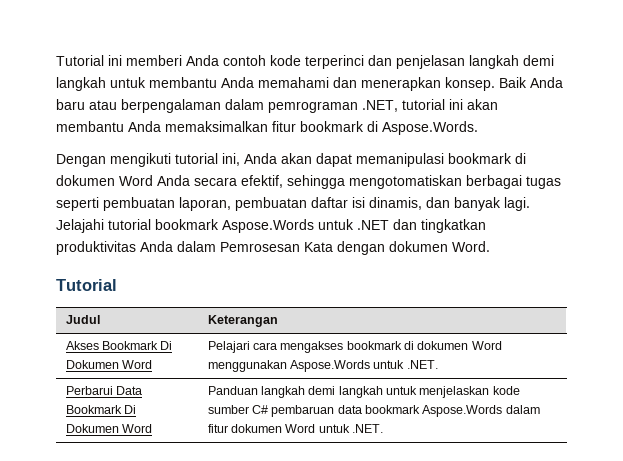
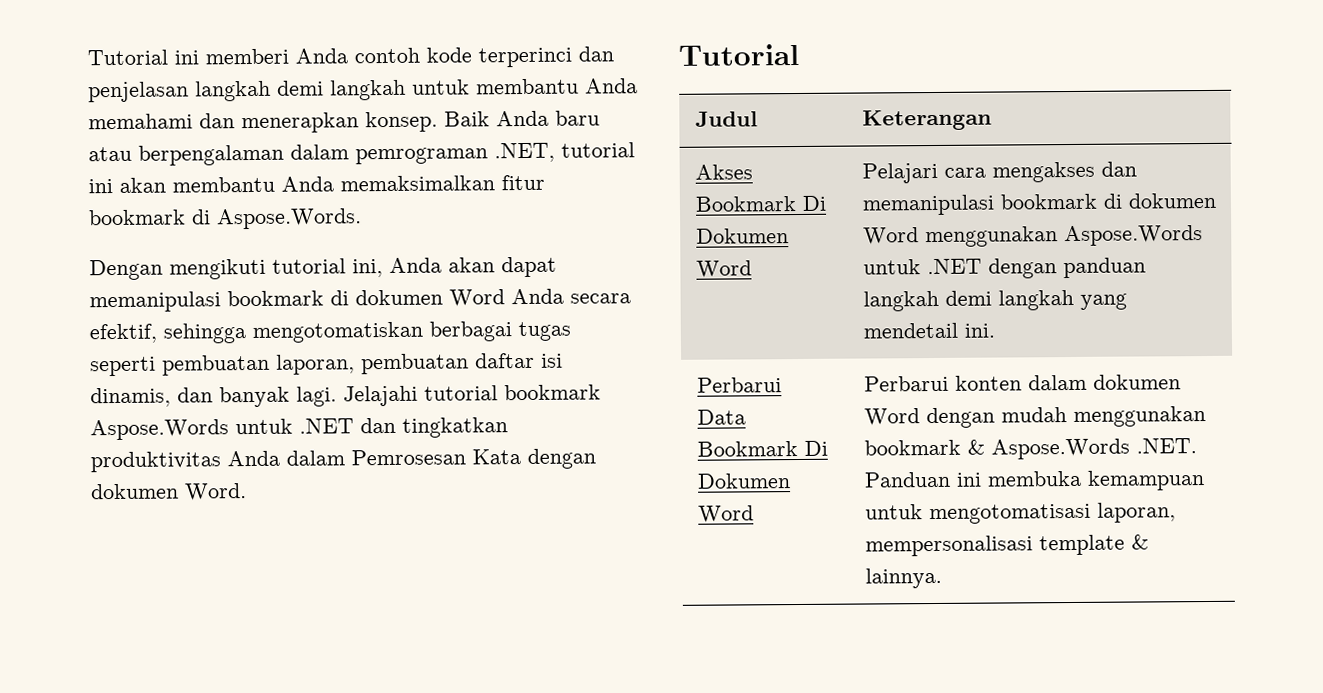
(344, 347) none -> [1100,161,1137,177] [861,194,995,216] dan memanipulasi
[406,360,438,369] .NET. -> [926,257,1146,279] [862,289,1127,312] [862,322,995,339] .NET dengan panduan langkah demi langkah yang mendetail ini.
[207,386,520,398] [207,405,540,417] [207,424,384,433] Panduan langkah demi langkah untuk menjelaskan kode sumber C# pembaruan data bookmark Aspose.Words dalam fitur dokumen Word untuk .NET. -> [863,374,1181,392] [863,406,1206,429] [863,438,1197,460] [863,470,1205,491] [864,502,1176,525] [864,534,1149,557] [864,567,942,589] Perbarui konten dalam dokumen Word dengan mudah menggunakan bookmark & Aspose.Words .NET. Panduan ini membuka kemampuan untuk mengotomatisasi laporan, mempersonalisasi template & lainnya.

